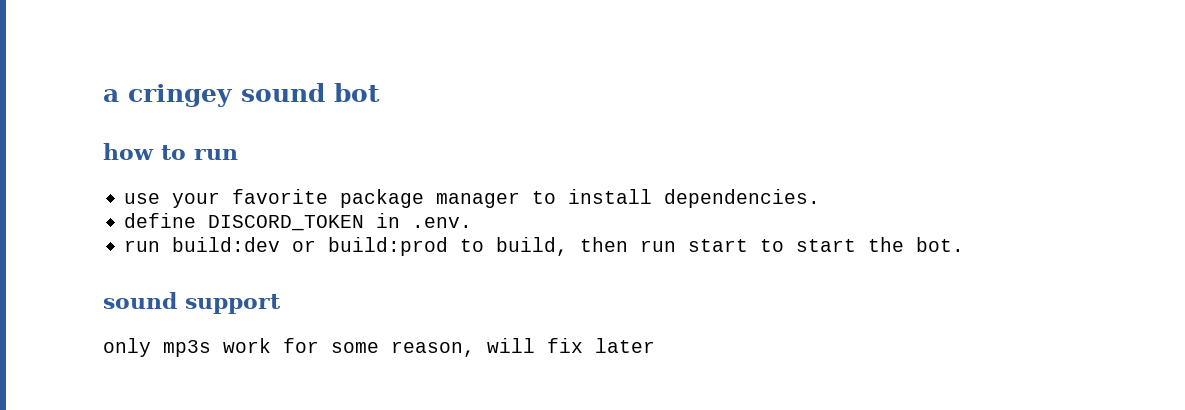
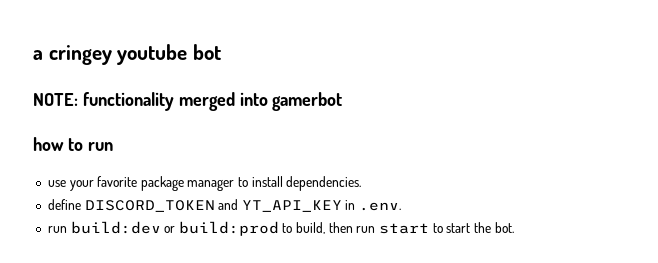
[241,83,325,102] sound -> [117,44,188,65] youtube
(380, 92) none -> [33,92,343,111] // NOTE: functionality merged into gamerbot
(365, 223) none -> [218,199,342,212] and YT_API_KEY
[103,292,281,314] [103,338,655,357] // sound support // only mp3s work for some reason, will fix later -> (514, 227) none

